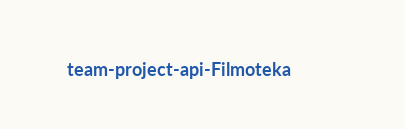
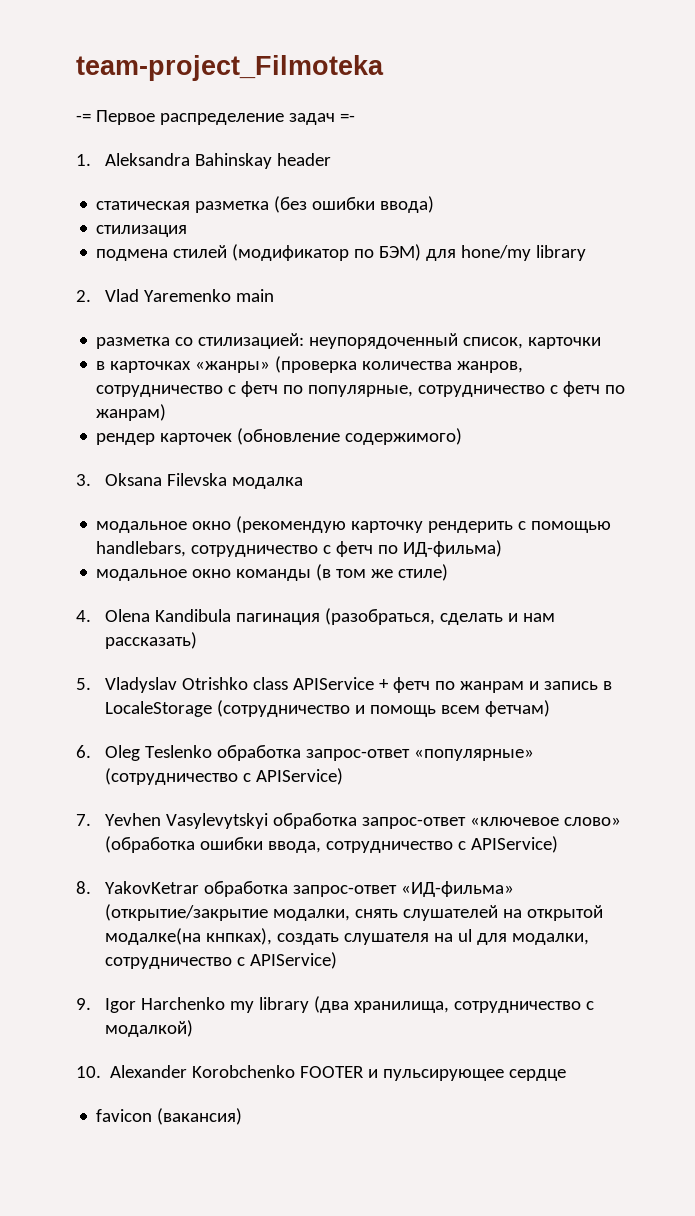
[67,62,291,79] team-project-api-Filmoteka -> [76,55,384,81] [76,110,355,125] [76,153,331,169] [96,196,435,213] [96,225,188,237] [96,244,587,261] [76,289,274,302] [96,333,602,349] [96,356,524,373] [96,381,626,397] [96,404,167,421] [96,428,463,445] [76,473,303,489] [96,516,612,533] [96,540,503,557] [96,564,449,581] [76,608,555,625] [104,632,197,649] [76,677,612,693] [104,700,550,717] [76,745,534,761] [104,768,343,785] [76,813,621,829] [104,836,558,853] [76,881,514,897] [104,904,603,921] [104,928,589,945] [104,952,337,969] [76,996,594,1013] [104,1020,193,1037] [76,1065,567,1081] [96,1108,243,1125] team-project_Filmoteka // -= Первое распределение задач =- // 1. Aleksandra Bahinskay header // статическая разметка (без ошибки ввода) // стилизация // подмена стилей (модификатор по БЭМ) для hone/my library // 2. Vlad Yaremenko main // разметка со стилизацией: неупорядоченный список, карточки // в карточках «жанры» (проверка количества жанров, сотрудничество с фетч по популярные, сотрудничество с фетч по жанрам) // рендер карточек (обновление содержимого) // 3. Oksana Filevska модалка // модальное окно (рекомендую карточку рендерить с помощью handlebars, сотрудничество с фетч по ИД-фильма) // модальное окно команды (в том же стиле) // 4. Olena Kandibula пагинация (разобраться, сделать и нам рассказать) // 5. Vladyslav Otrishko class APIService + фетч по жанрам и запись в LocaleStorage (сотрудничество и помощь всем фетчам) // 6. Oleg Teslenko обработка запрос-ответ «популярные» (сотрудничество с APIService) // 7. Yevhen Vasylevytskyi обработка запрос-ответ «ключевое слово» (обработка ошибки ввода, сотрудничество с APIService) // 8. YakovKetrar обработка запрос-ответ «ИД-фильма» (открытие/закрытие модалки, снять слушателей на открытой модалке(на кнпках), создать слушателя на ul для модалки, сотрудничество с APIService) // 9. Igor Harchenko my library (два хранилища, сотрудничество с модалкой) // 10. Alexander Korobchenko FOOTER и пульсирующее сердце // favicon (вакансия)

